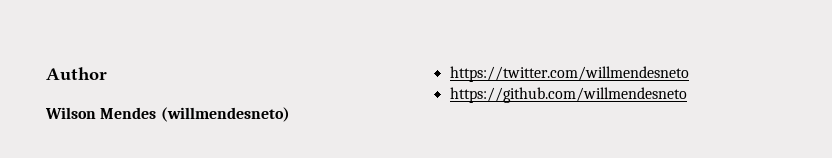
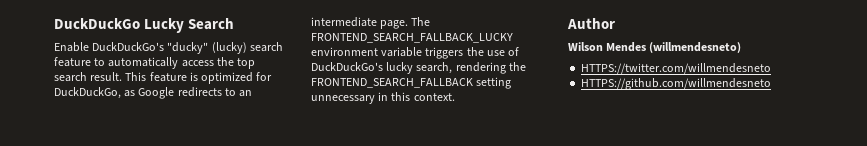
(46, 74) none -> [54,18,235,33] [54,42,283,54] [54,57,256,69] [54,72,273,84] [54,87,253,99] [311,17,431,29] [311,33,513,43] [311,47,520,59] [311,62,526,74] [311,77,512,89] [311,92,455,104] DuckDuckGo Lucky Search // Enable DuckDuckGo's "ducky" (lucky) search feature to automatically access the top search result. This feature is optimized for DuckDuckGo, as Google redirects to an intermediate page. The FRONTEND_SEARCH_FALLBACK_LUCKY environment variable triggers the use of DuckDuckGo's lucky search, rendering the FRONTEND_SEARCH_FALLBACK setting unnecessary in this context. //
[449,66,689,82] [449,87,687,103] https://twitter.com/willmendesneto // https://github.com/willmendesneto -> [581,63,772,74] [581,78,772,90] HTTPS://twitter.com/willmendesneto // HTTPS://github.com/willmendesneto

